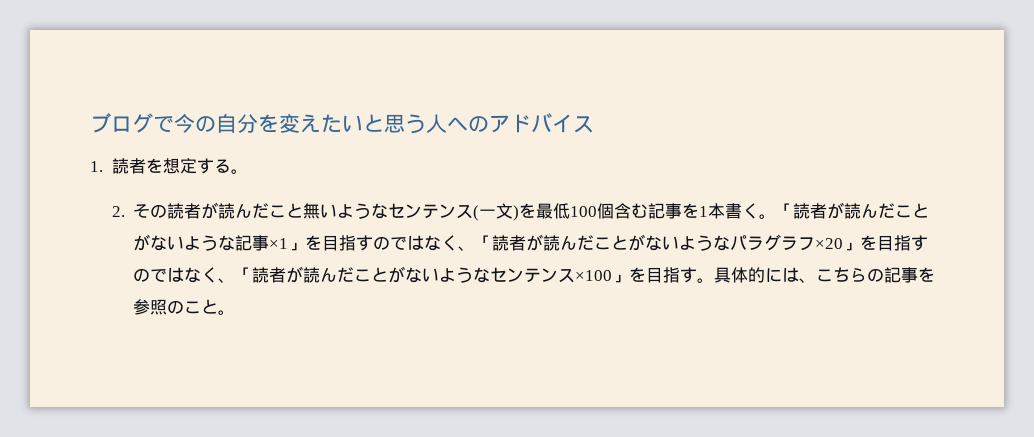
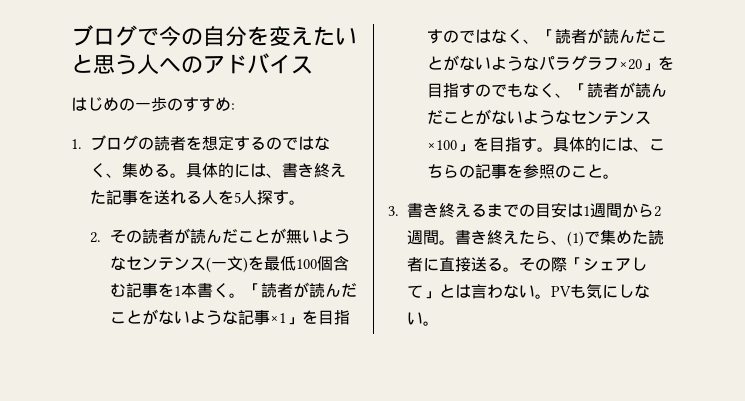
(594, 124) none -> [71,97,235,112] // はじめの一歩のすすめ:
(103, 166) none -> [90,135,155,151] ブログの
(231, 166) none -> [266,136,331,151] [90,163,347,178] [90,189,290,205] のではなく、集める。具体的には、書き終えた記事を送れる人を5人探す
(304, 210) none -> [269,228,286,244] が
[167,267,185,282] は -> [506,83,523,97] も
(236, 312) none -> [388,202,662,218] [407,230,665,247] [407,256,648,272] [407,284,651,299] [407,312,440,326] // 3.書き終えるまでの目安は1週間から2週間。書き終えたら、(1)で集めた読者に直接送る。その際「シェアして」とは言わない。PVも気にしない。

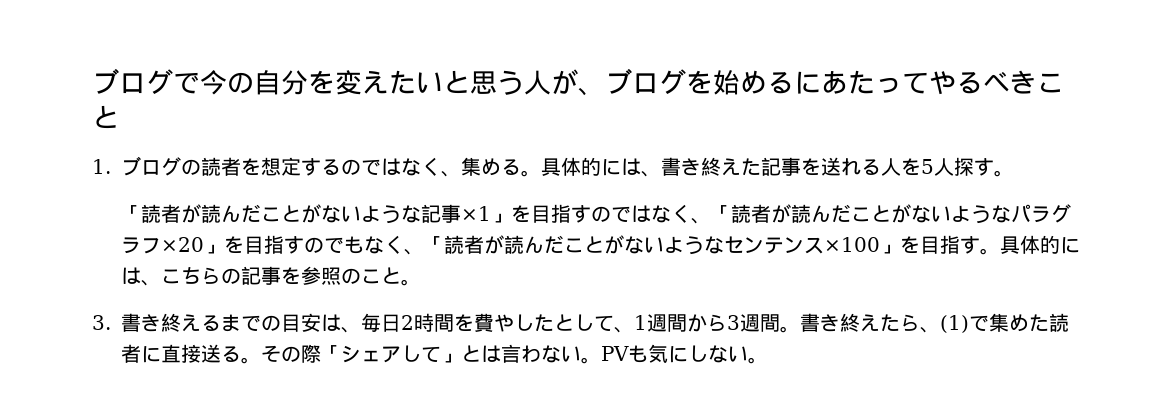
[159,53,313,74] [71,97,235,112] へのアドバイス // はじめの一歩のすすめ: -> [551,68,1064,96] [92,105,119,129] が、ブログを始めるにあたってやるべきこと
[90,228,350,244] [109,256,349,273] [109,283,245,298] 2.その読者が読んだことが無いようなセンテンス(一文)を最低100個含む記事を1本書く。 -> (1014, 173) none
(584, 210) none -> [341,313,634,333] 、毎日2時間を費やしたとして、
[654,206,662,217] 2 -> [727,315,740,330] 3

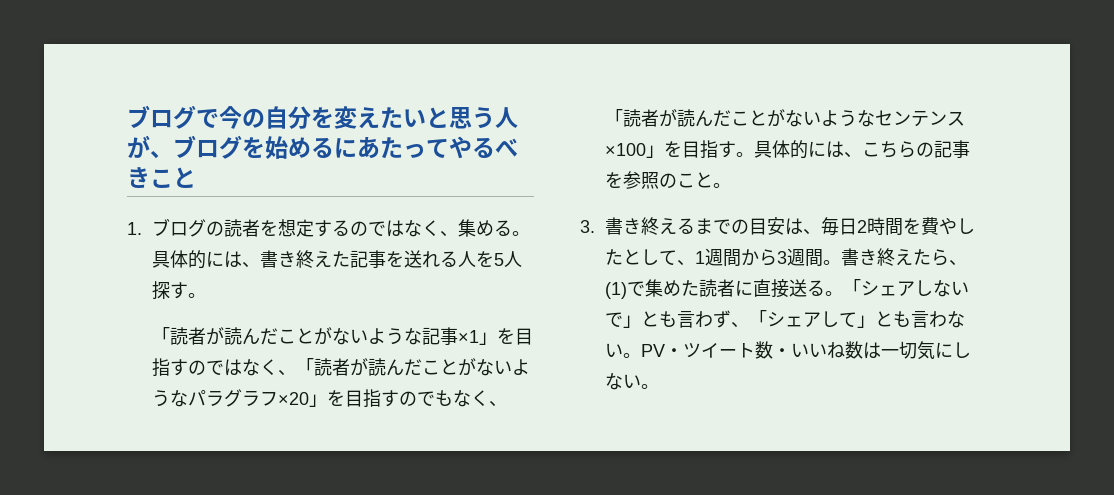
[261,344,321,363] その際 -> [843,279,970,297] [605,310,750,328] 「シェアしないで」とも言わず、
[481,345,501,363] は -> [893,311,912,327] も
[628,345,648,363] も -> [665,341,918,359] ・ツイート数・いいね数は一切

